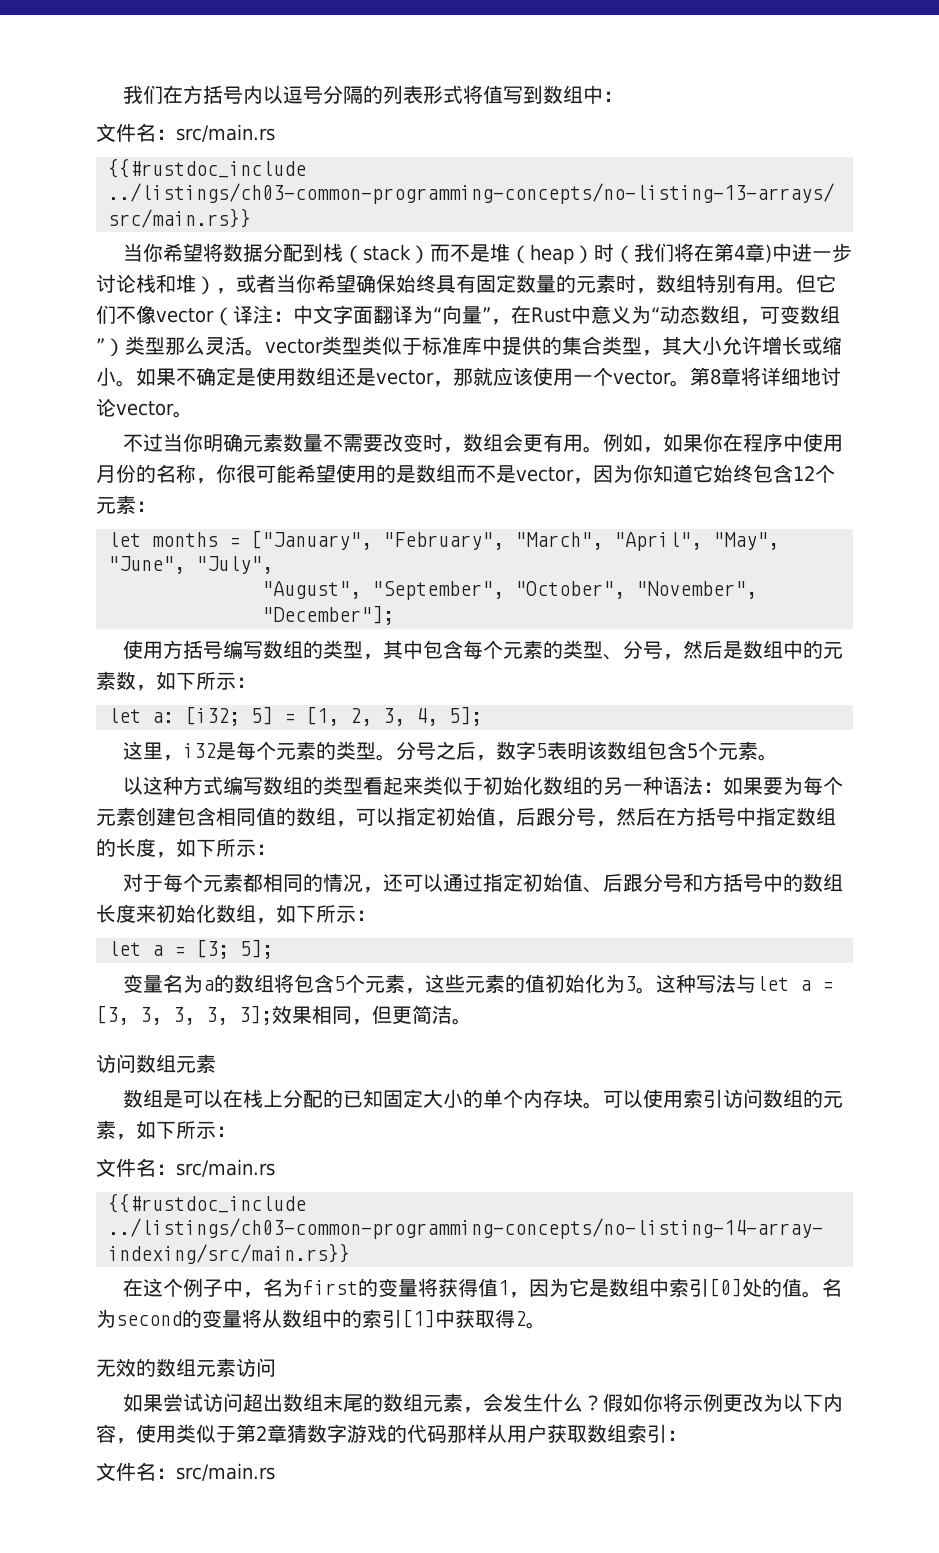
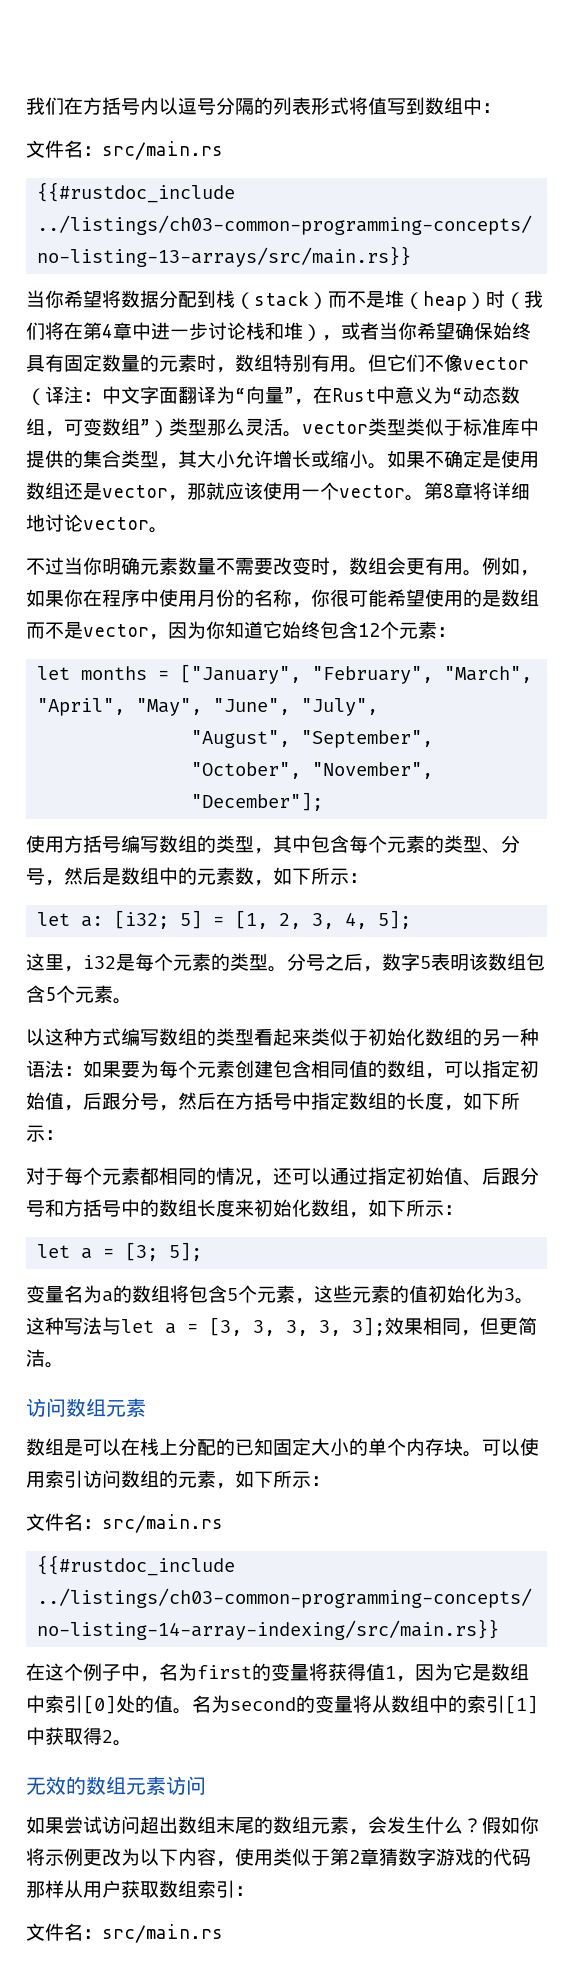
[764,244,772,263] ) -> (132, 331) none

